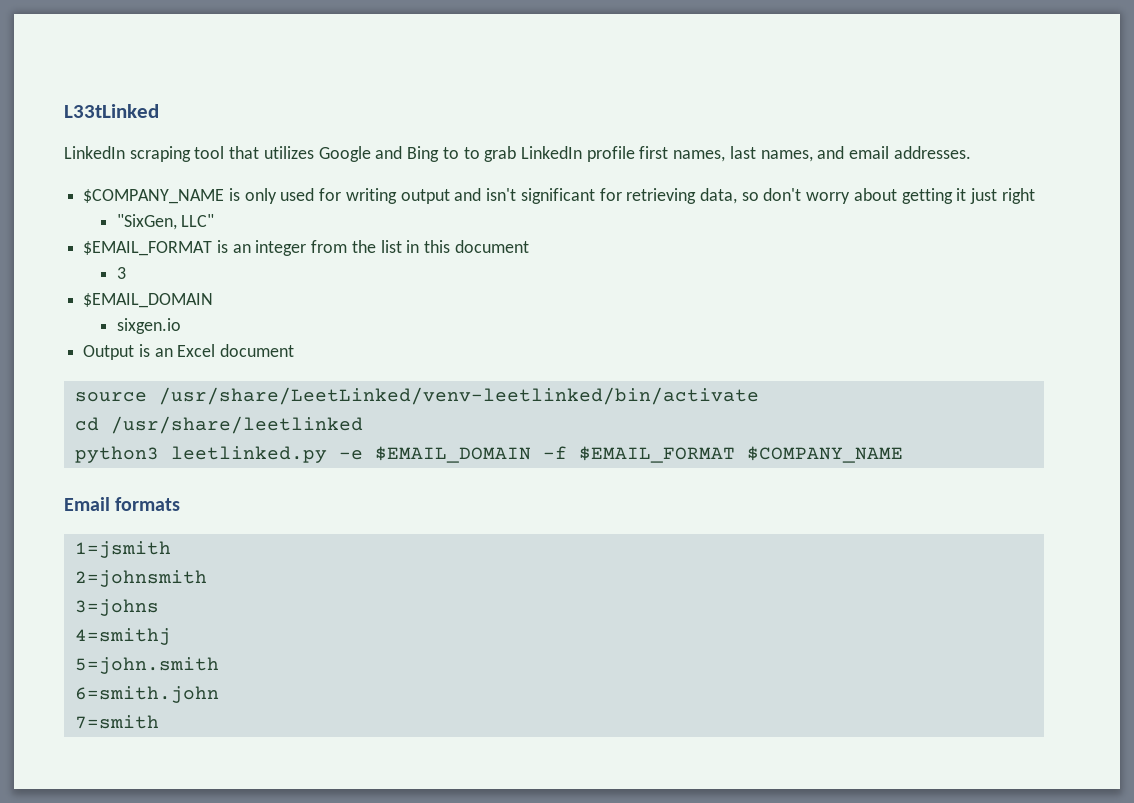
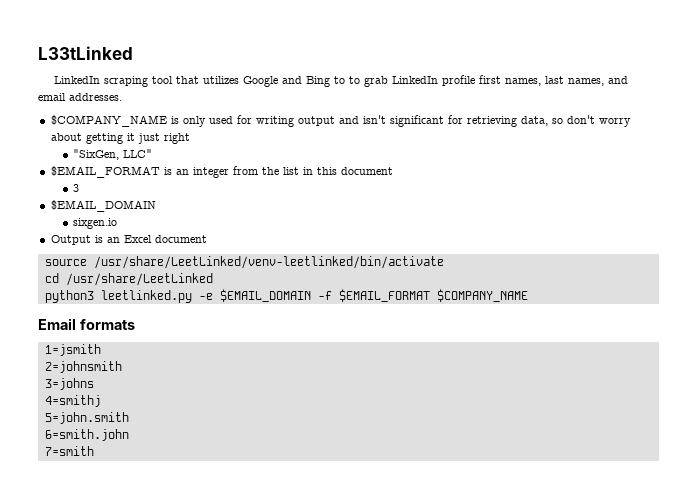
[110,416,363,434] /usr/share/leetlinked -> [65,273,213,286] /usr/share/LeetLinked

